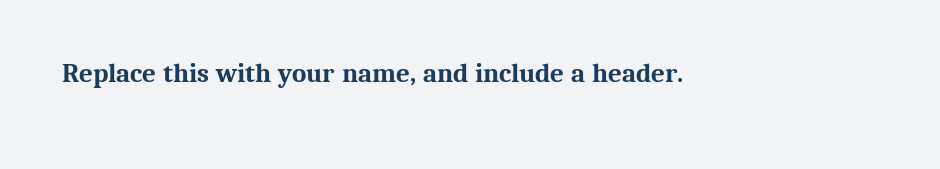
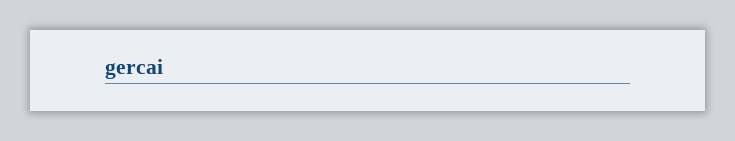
[62,63,684,88] Replace this with your name, and include a header. -> [105,59,163,79] gercai

